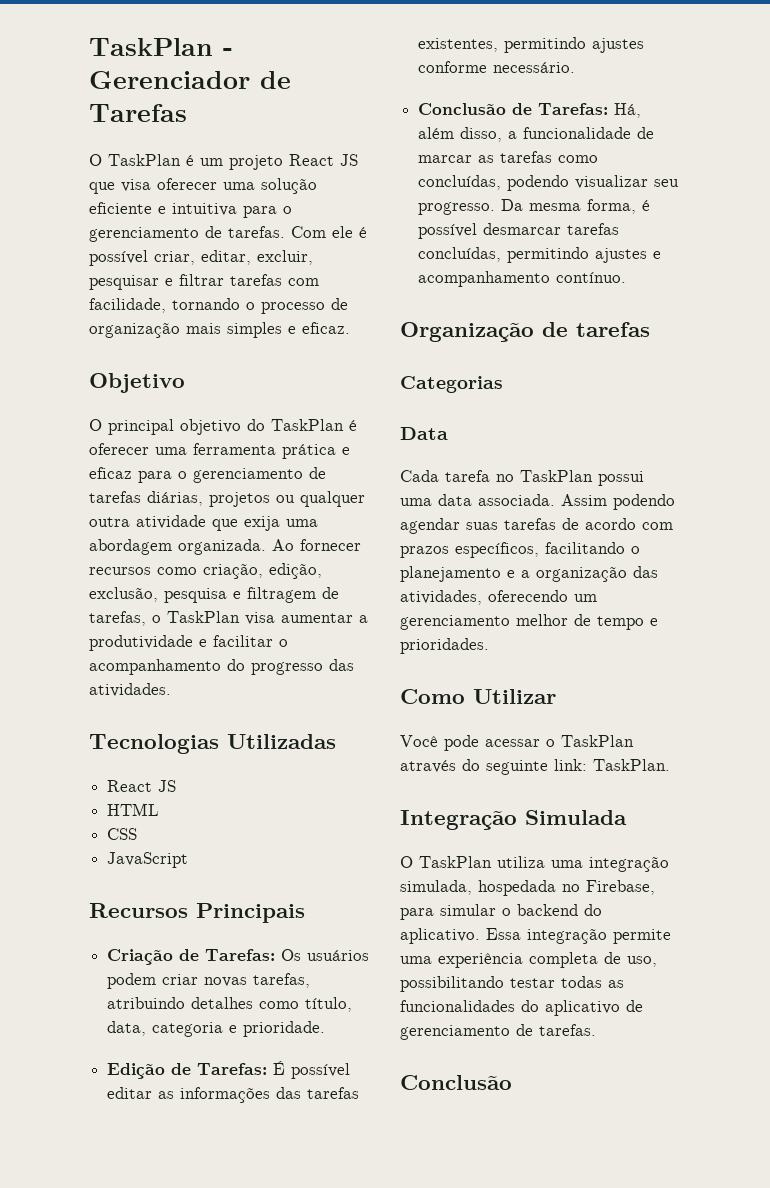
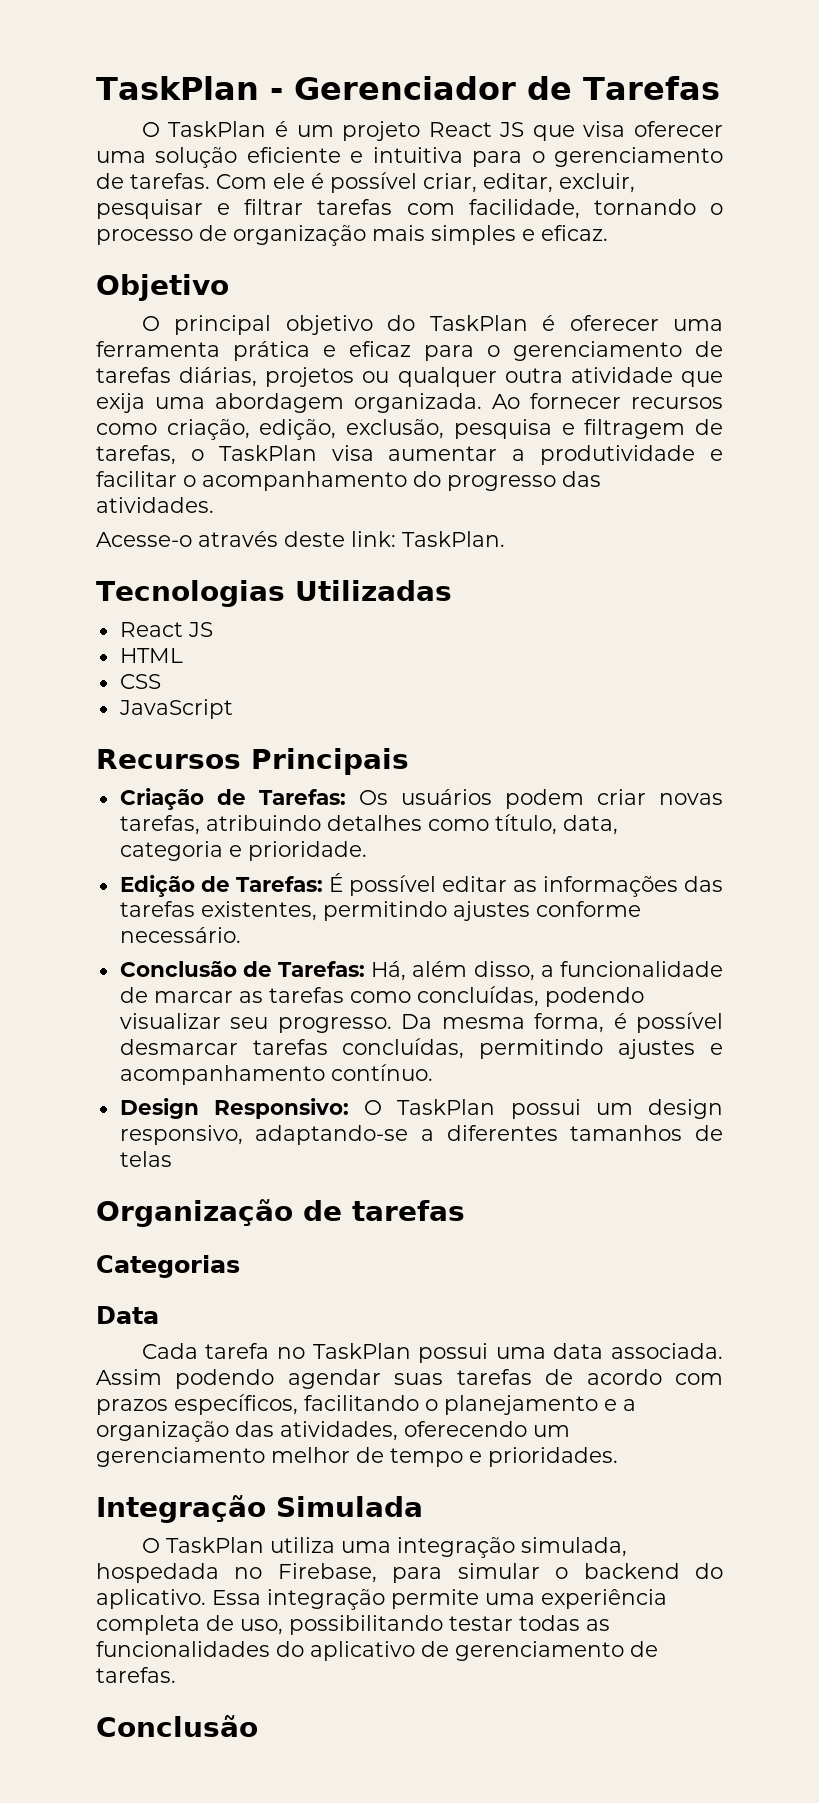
(171, 690) none -> [96,531,505,547] // Acesse-o através deste link: TaskPlan.
(627, 277) none -> [119,1098,724,1119] [119,1125,724,1145] [119,1151,172,1167] // Design Responsivo: O TaskPlan possui um design responsivo, adaptando-se a diferentes tamanhos de telas
[400,689,556,704] [400,735,634,751] [400,759,670,775] // Como Utilizar // Você pode acessar o TaskPlan através do seguinte link: TaskPlan. -> (618, 1457) none

